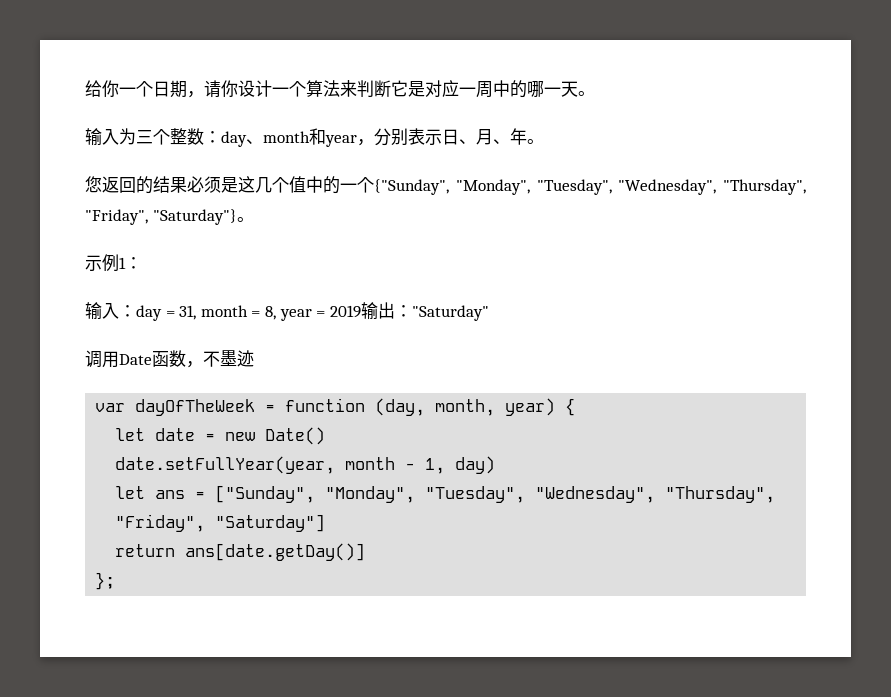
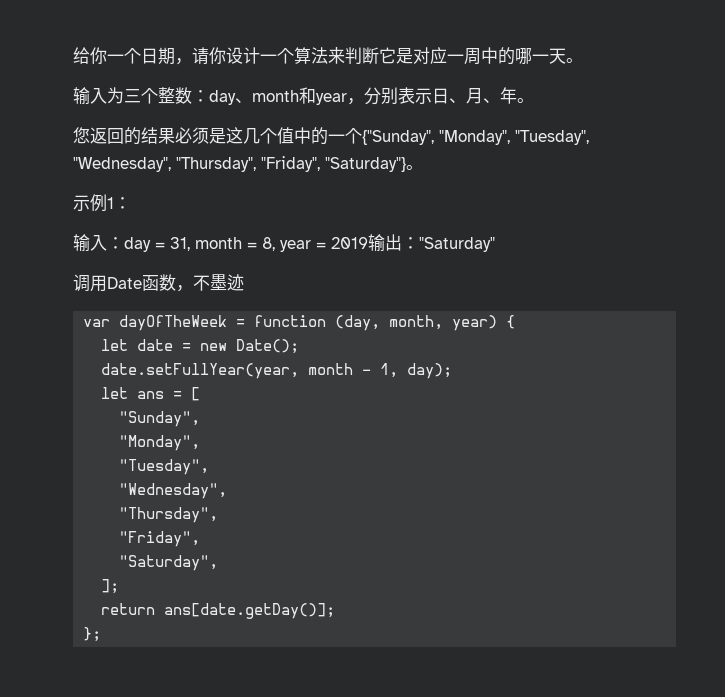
[265,427,326,445] Date() -> [236,339,300,354] Date();
[455,456,496,474] day) -> [407,363,453,379] day);
[215,485,776,503] [115,514,326,532] ["Sunday", "Monday", "Tuesday", "Wednesday", "Thursday", "Friday", "Saturday"] -> [191,387,201,401] [119,411,201,427] [119,435,201,451] [119,459,210,475] [119,483,228,499] [119,507,219,523] [119,531,201,547] [119,555,219,571] [101,579,120,594] [ // "Sunday", // "Monday", // "Tuesday", // "Wednesday", // "Thursday", // "Friday", // "Saturday", // ];
[185,543,366,561] ans[date.getDay()] -> [164,603,336,619] ans[date.getDay()];

